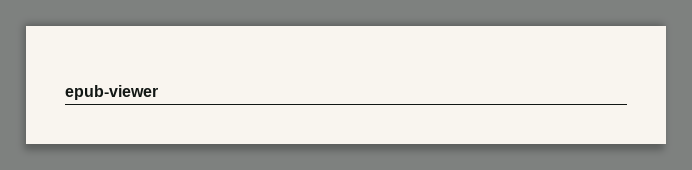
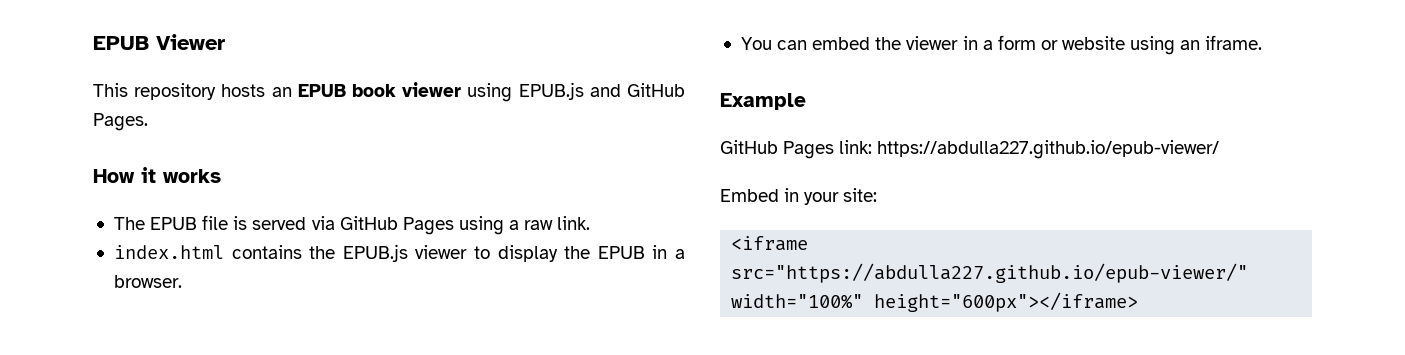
[65,85,158,100] epub-viewer -> [93,34,225,50] [93,82,685,102] [93,113,148,131] [93,167,221,183] [113,215,591,235] [113,244,686,262] [113,275,182,288] [740,35,1263,55] [720,93,806,110] [720,140,1220,159] [720,188,878,205] [731,236,809,251] [731,263,1249,283] [731,292,1139,312] EPUB Viewer // This repository hosts an EPUB book viewer using EPUB.js and GitHub Pages. // How it works // The EPUB file is served via GitHub Pages using a raw link. // index.html contains the EPUB.js viewer to display the EPUB in a browser. // You can embed the viewer in a form or website using an iframe. // Example // GitHub Pages link: https://abdulla227.github.io/epub-viewer/ // Embed in your site: // <iframe src="https://abdulla227.github.io/epub-viewer/" width="100%" height="600px"></iframe>

